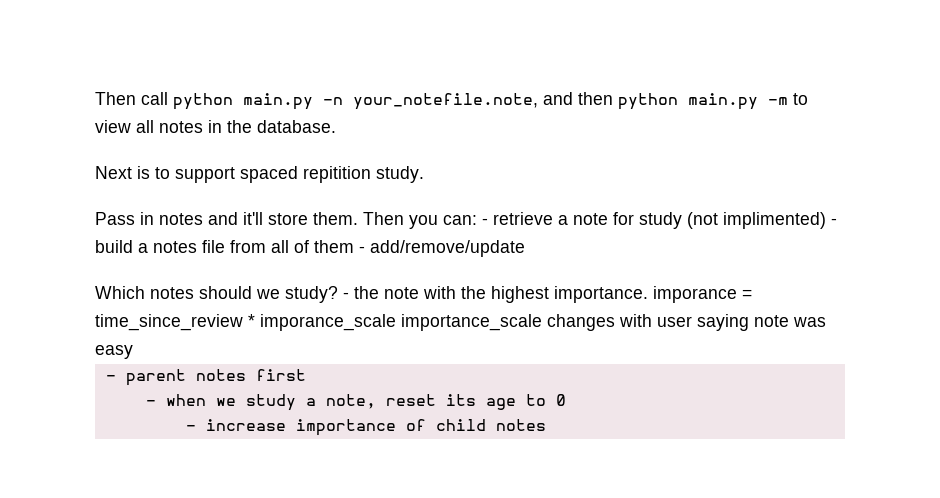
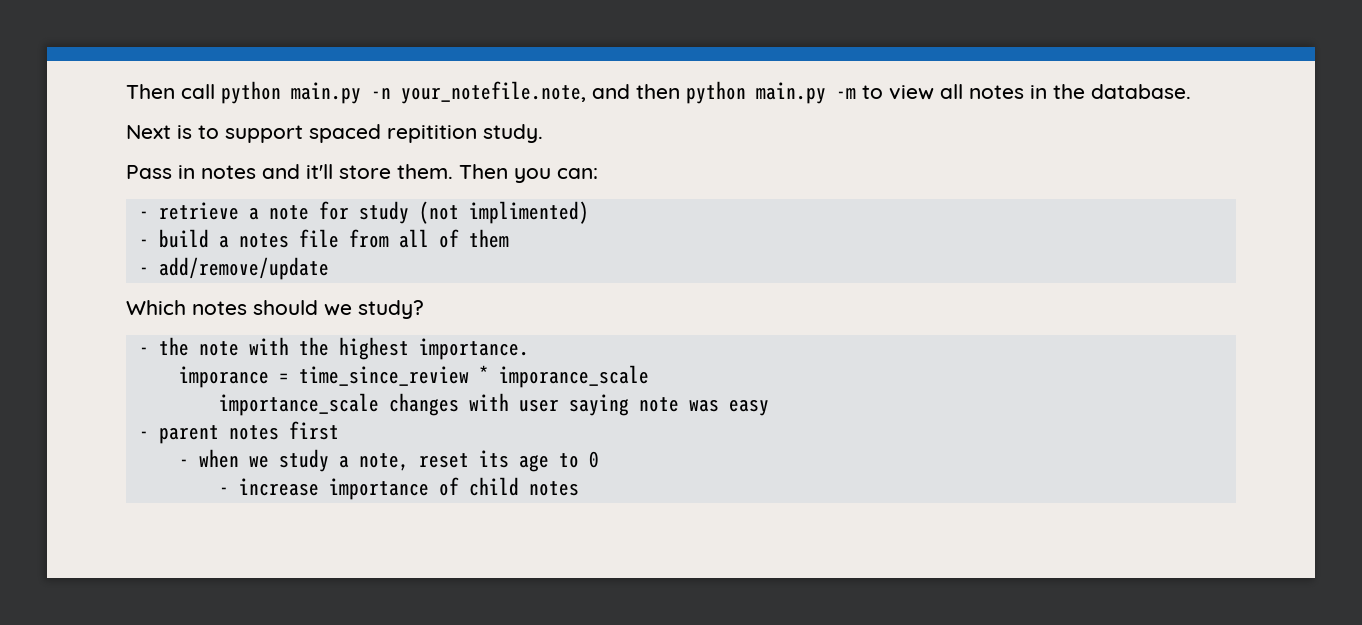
(477, 220) none -> (598, 173) //
(826, 220) none -> (589, 212) //
(354, 246) none -> (509, 238) //
(338, 294) none -> (424, 309) //
(648, 294) none -> (529, 349) //
(396, 322) none -> (649, 376) //

